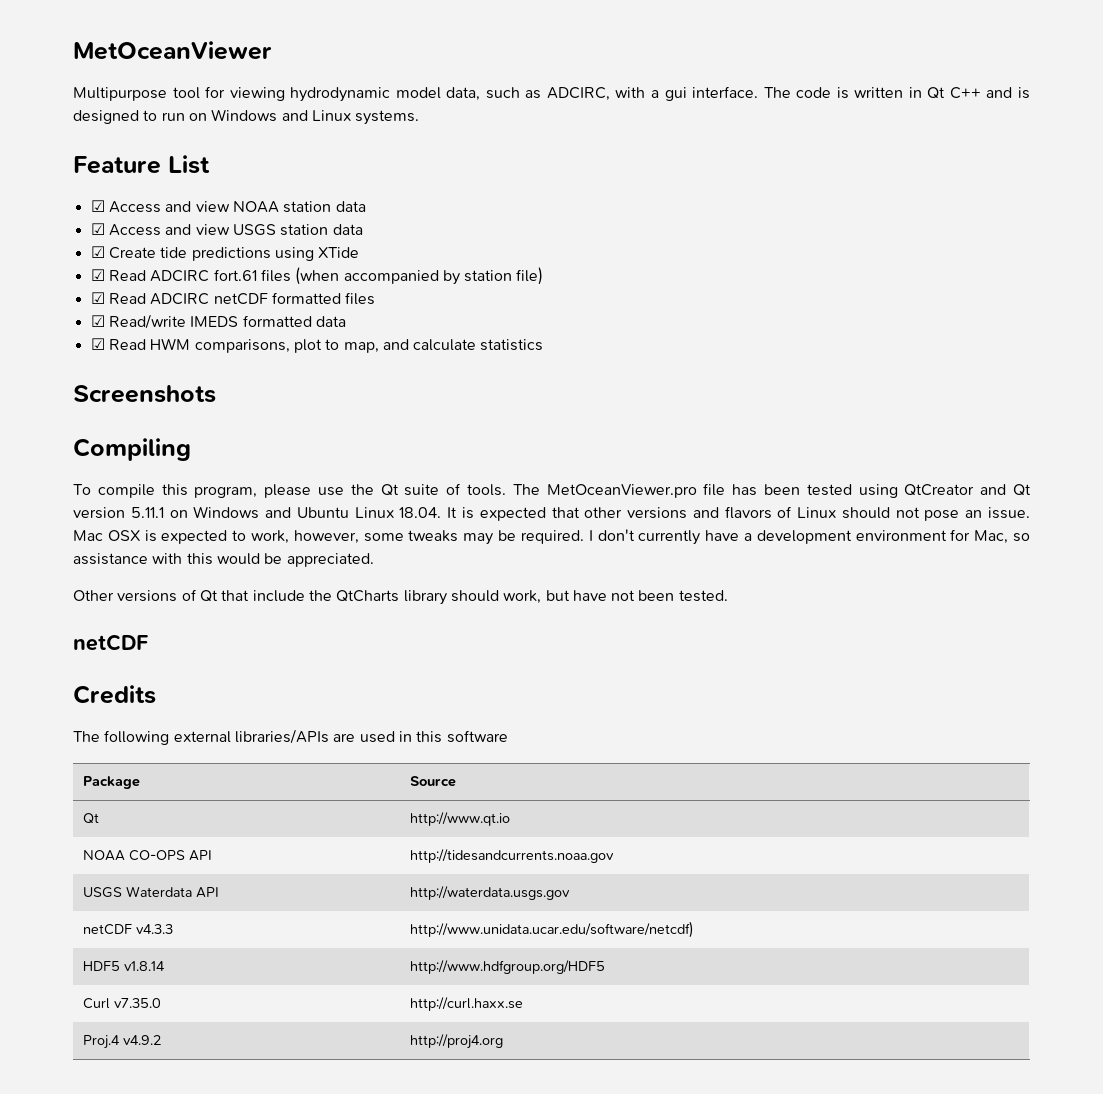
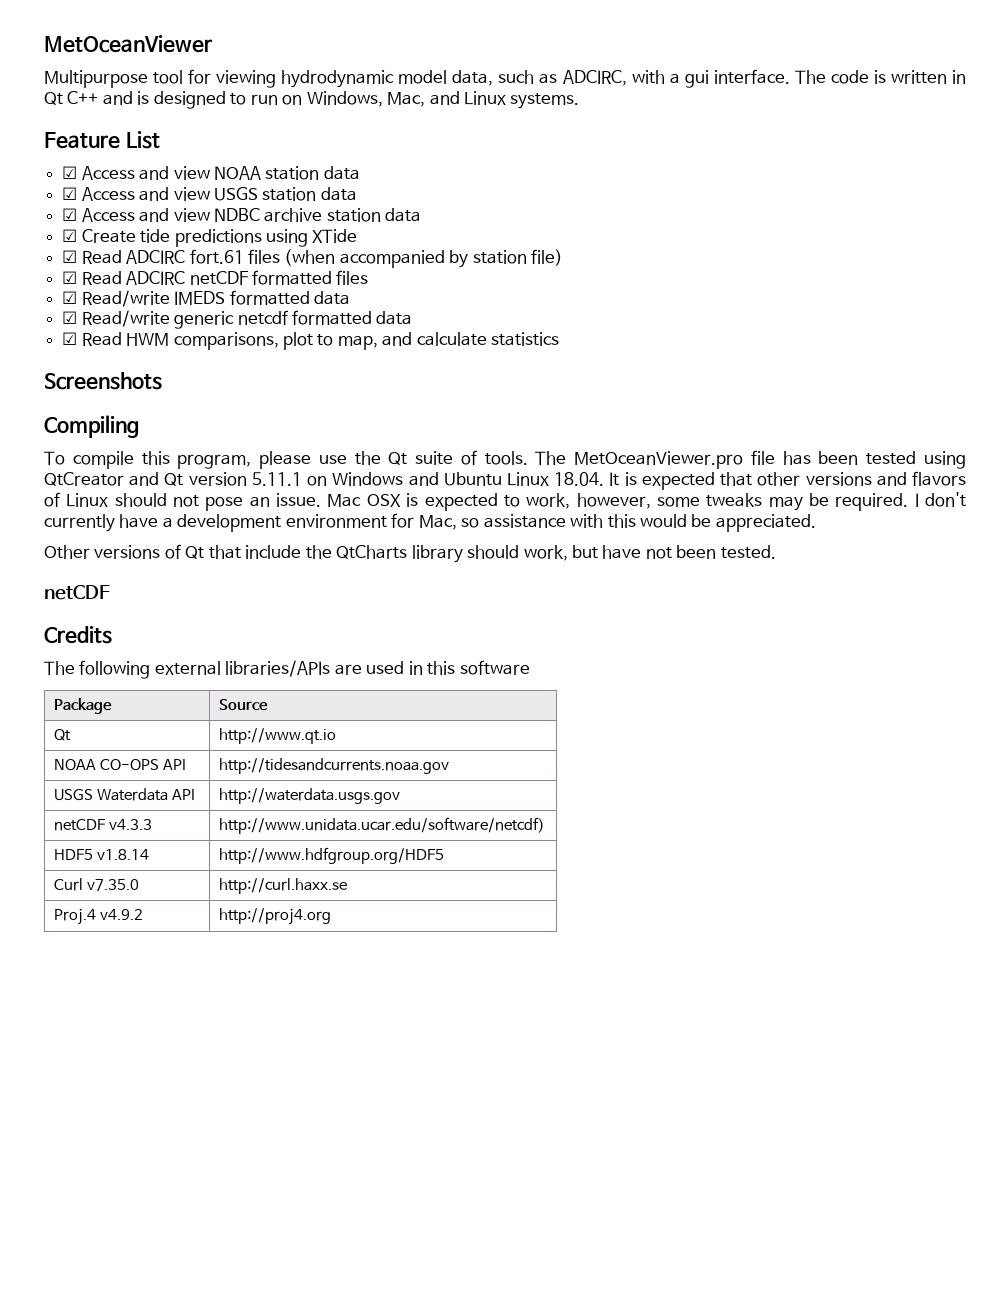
[211,109,278,122] Windows -> [306,91,426,107] Windows, Mac,
(363, 229) none -> [62,208,422,222] // ☑ Access and view NDBC archive station data
(346, 321) none -> [62,310,413,329] // ☑ Read/write generic netcdf formatted data

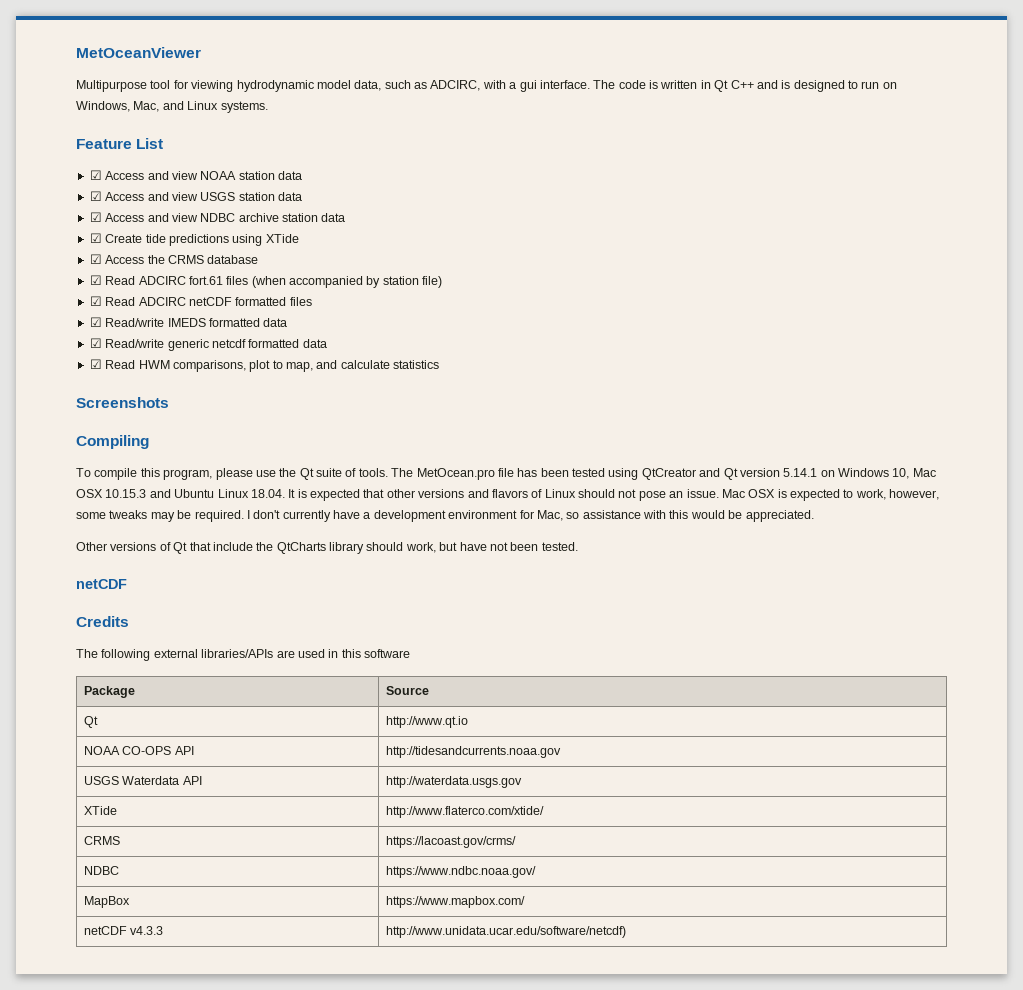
(358, 236) none -> [89,254,259,264] // ☑ Access the CRMS database
[574,451,744,469] MetOceanViewer.pro -> [416,468,495,480] MetOcean.pro
[251,472,302,486] 5.11.1 -> [783,468,818,477] 5.14.1
(404, 479) none -> [892,468,936,479] [76,489,147,498] 10, Mac OSX 10.15.3
[54,819,153,831] [219,817,546,834] [54,849,150,860] [219,847,445,864] [54,878,140,891] [219,878,348,894] [54,908,144,925] [219,908,332,925] netCDF v4.3.3 | http://www.unidata.ucar.edu/software/netcdf) // HDF5 v1.8.14 | http://www.hdfgroup.org/HDF5 // Curl v7.35.0 | http://curl.haxx.se // Proj.4 v4.9.2 | http://proj4.org -> [83,806,117,815] [385,806,544,818] [83,836,120,845] [385,836,516,848] [83,866,119,875] [385,866,536,878] [83,896,130,908] [385,896,525,908] [83,926,164,935] [385,926,626,938] XTide | http://www.flaterco.com/xtide/ // CRMS | https://lacoast.gov/crms/ // NDBC | https://www.ndbc.noaa.gov/ // MapBox | https://www.mapbox.com/ // netCDF v4.3.3 | http://www.unidata.ucar.edu/software/netcdf)

